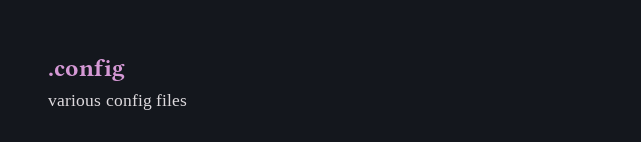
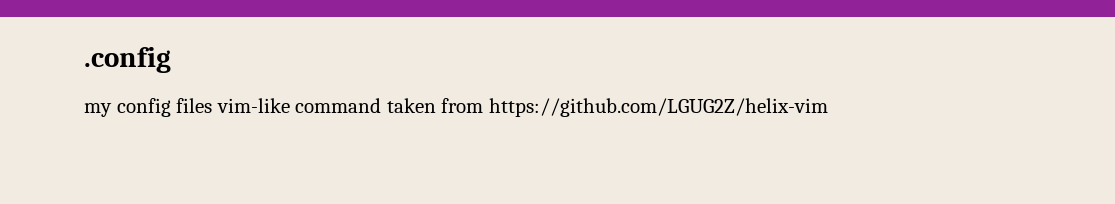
[48,95,101,106] various -> [84,103,112,117] my
(188, 100) none -> [216,98,828,117] vim-like command taken from https://github.com/LGUG2Z/helix-vim

